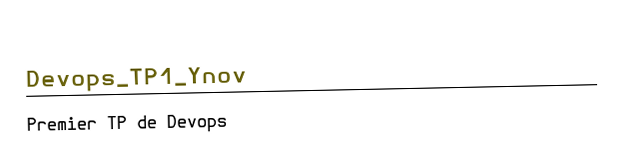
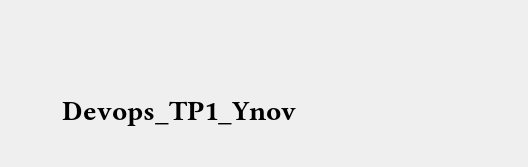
[26,113,227,133] // Premier TP de Devops -> (296, 113) none

